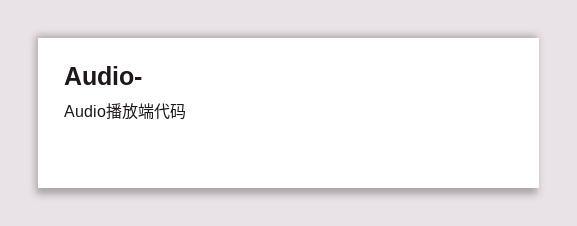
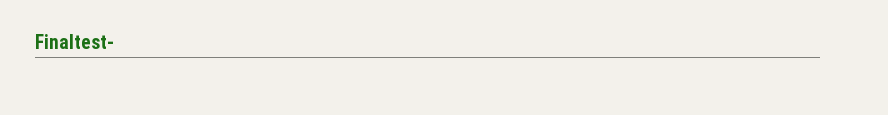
[64,66,142,85] [64,103,186,120] Audio- // Audio播放端代码 -> [35,34,114,49] Finaltest-

